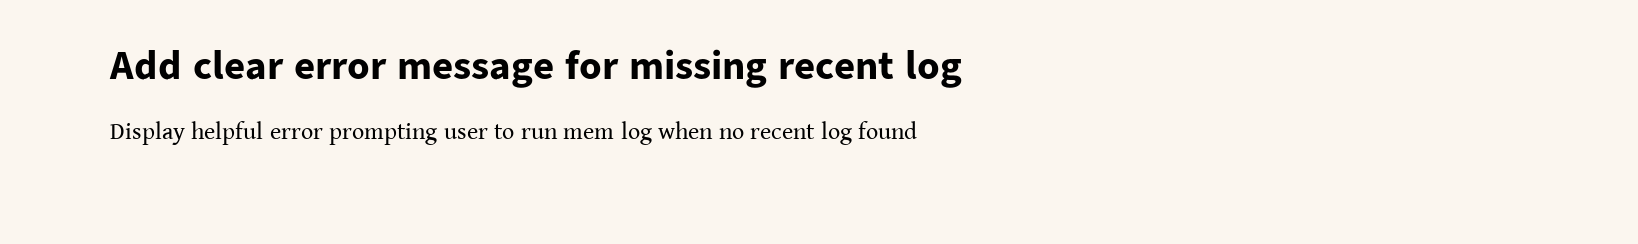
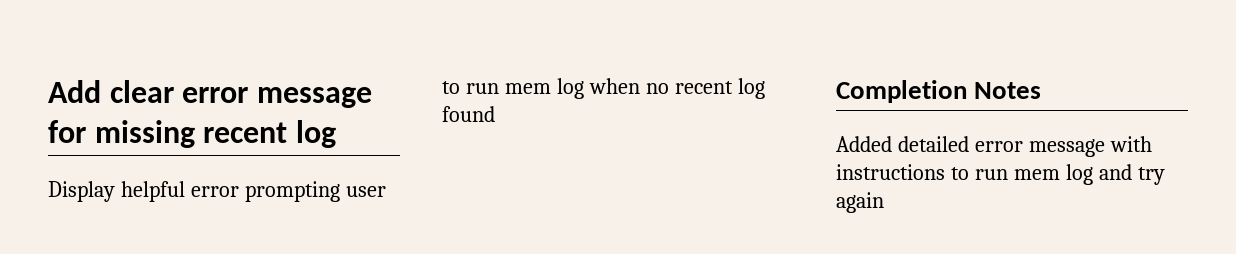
(918, 130) none -> [836,80,1042,103] [836,136,1152,157] [836,164,1165,185] [836,192,884,213] // Completion Notes // Added detailed error message with instructions to run mem log and try again

